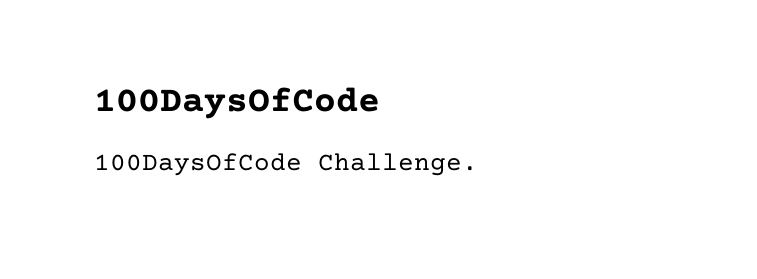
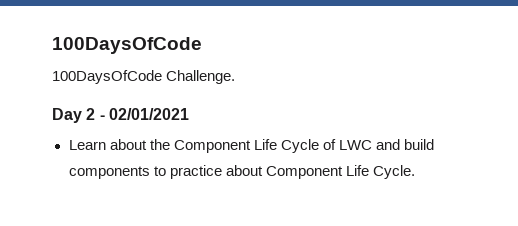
(478, 164) none -> [52,108,189,123] [68,139,434,153] [68,165,415,179] // Day 2 - 02/01/2021 // Learn about the Component Life Cycle of LWC and build components to practice about Component Life Cycle.

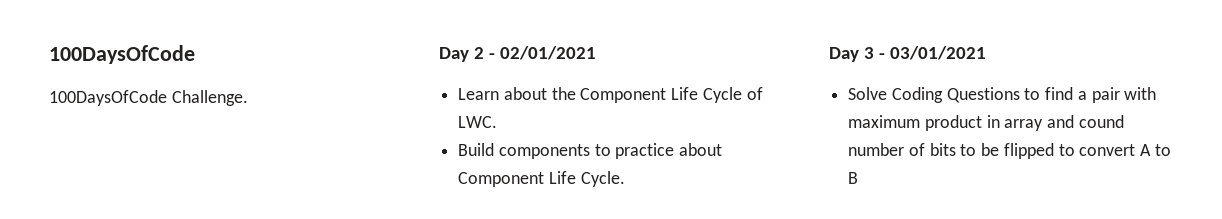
[338,139,434,150] LWC and build -> [458,116,498,128] [458,143,495,156] LWC. // Build
(415, 172) none -> [829,46,987,62] [848,87,1157,103] [848,115,1124,131] [848,143,1171,159] [848,172,859,184] // Day 3 - 03/01/2021 // Solve Coding Questions to find a pair with maximum product in array and cound number of bits to be flipped to convert A to B

